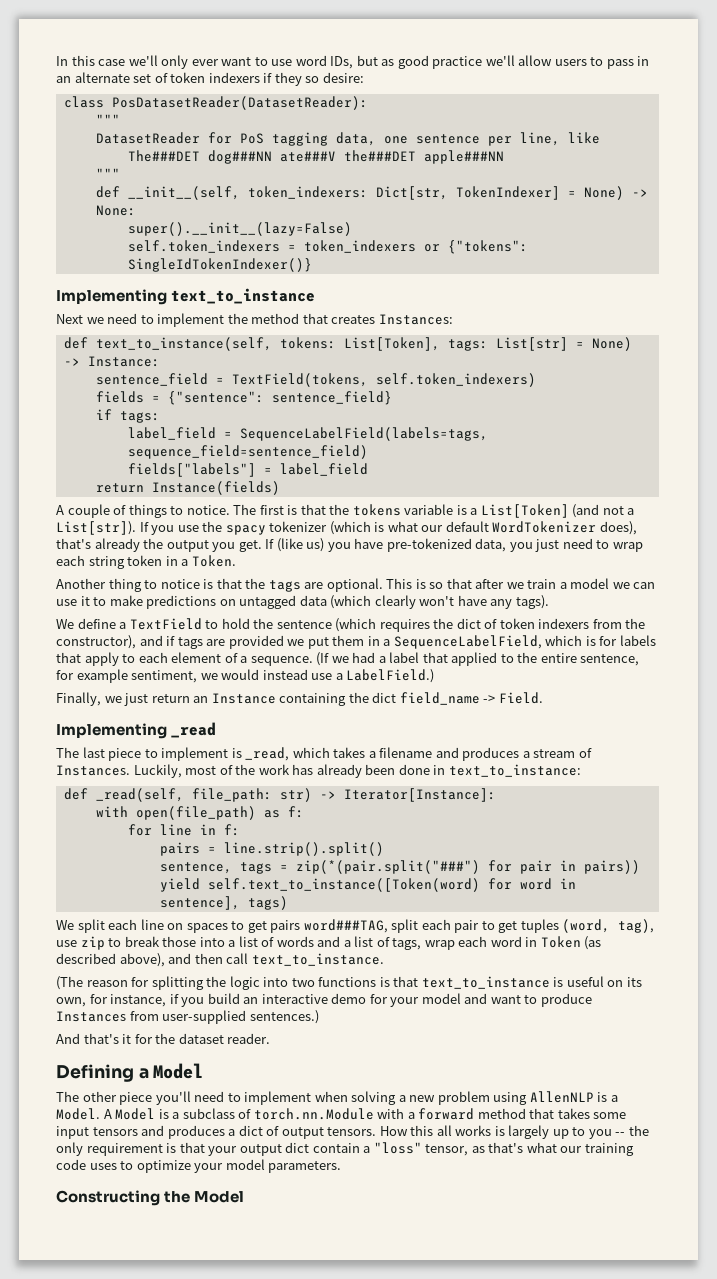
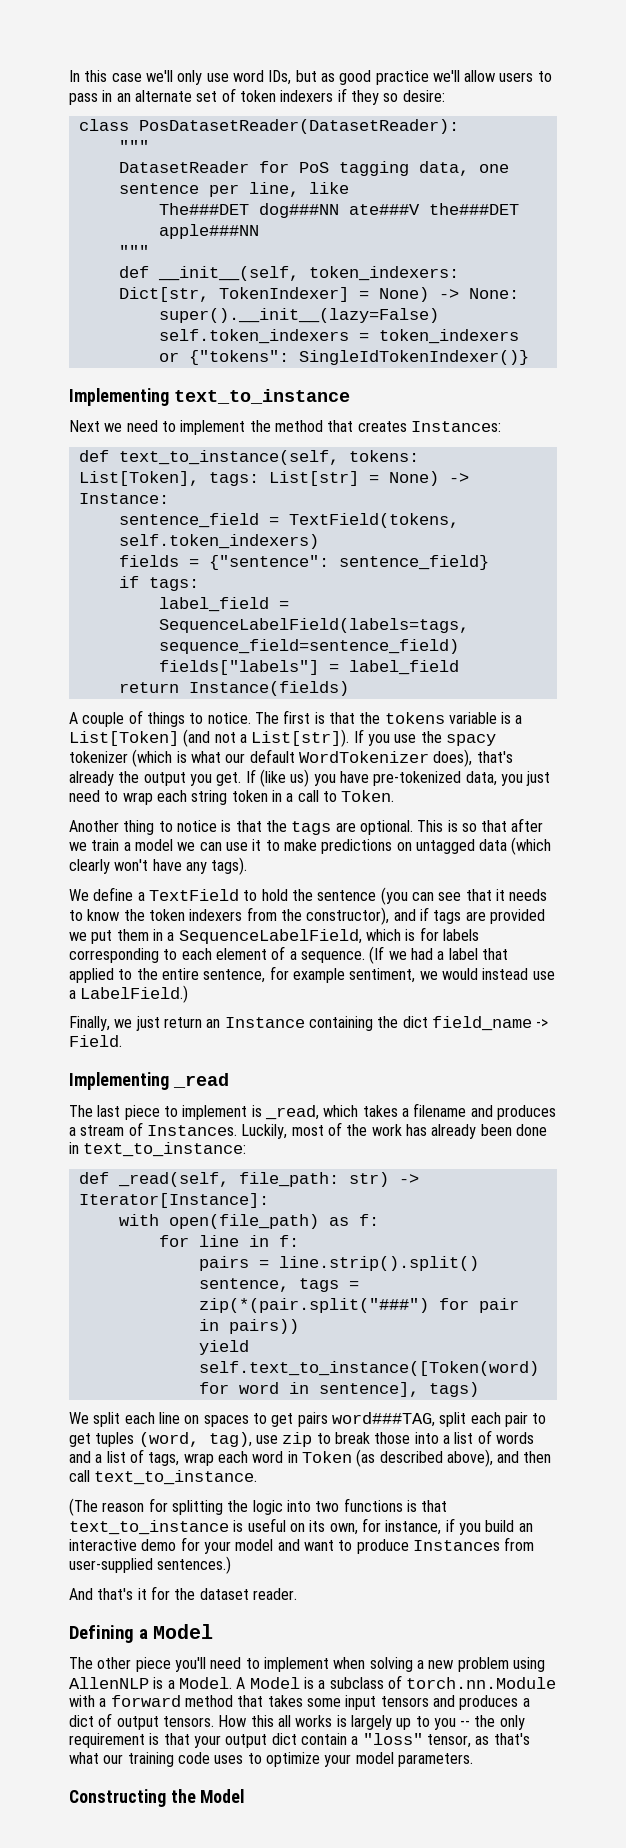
[191,57,268,66] ever want to -> (203, 77) none
(189, 562) none -> [297,790,337,802] call to
[335,618,498,632] (which requires the dict of -> [380,887,548,905] [69,909,145,921] (you can see that it needs to know the
[56,652,119,666] that apply -> [69,948,159,963] corresponding

